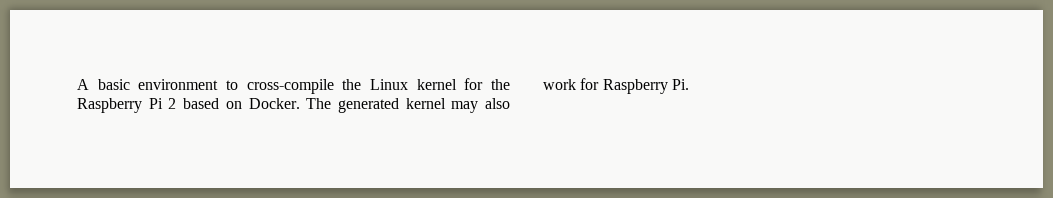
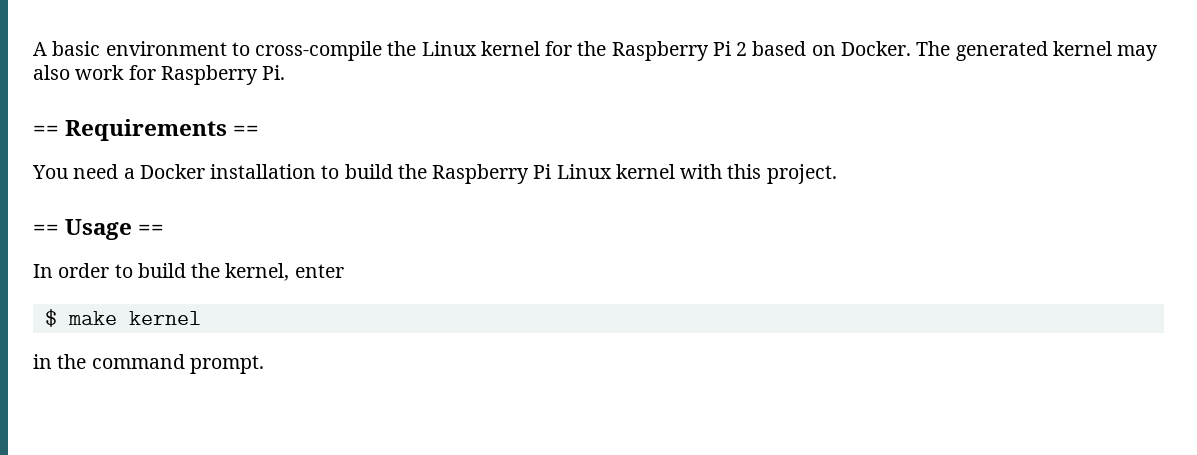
(689, 84) none -> [33,119,260,141] [32,164,837,184] [33,219,165,240] [33,263,344,281] [44,309,201,327] [33,354,264,374] // == Requirements == // You need a Docker installation to build the Raspberry Pi Linux kernel with this project. // == Usage == // In order to build the kernel, enter // $ make kernel // in the command prompt.

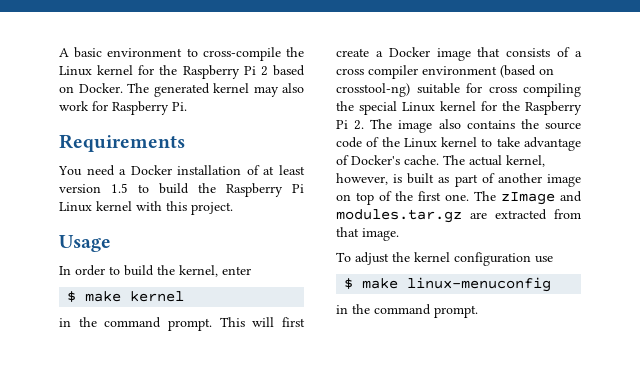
[33,125,59,136] == -> (187, 106) none
[233,125,260,136] == -> (185, 143) none
(317, 171) none -> [246,165,305,175] [59,183,128,193] of at least version 1.5
[33,224,59,235] == -> (233, 208) none
[138,224,165,235] == -> (111, 243) none
(201, 318) none -> [59,317,305,331] [336,47,582,61] [336,65,554,79] [336,83,581,97] [336,101,582,115] [336,119,581,133] [336,137,581,151] [336,155,545,167] [336,173,581,187] [336,191,582,205] [336,209,581,223] [336,227,399,241] [336,252,553,266] [344,277,552,292] // in the command prompt. This will first create a Docker image that consists of a cross compiler environment (based on crosstool-ng) suitable for cross compiling the special Linux kernel for the Raspberry Pi 2. The image also contains the source code of the Linux kernel to take advantage of Docker's cache. The actual kernel, however, is built as part of another image on top of the first one. The zImage and modules.tar.gz are extracted from that image. // To adjust the kernel configuration use // $ make linux-menuconfig

